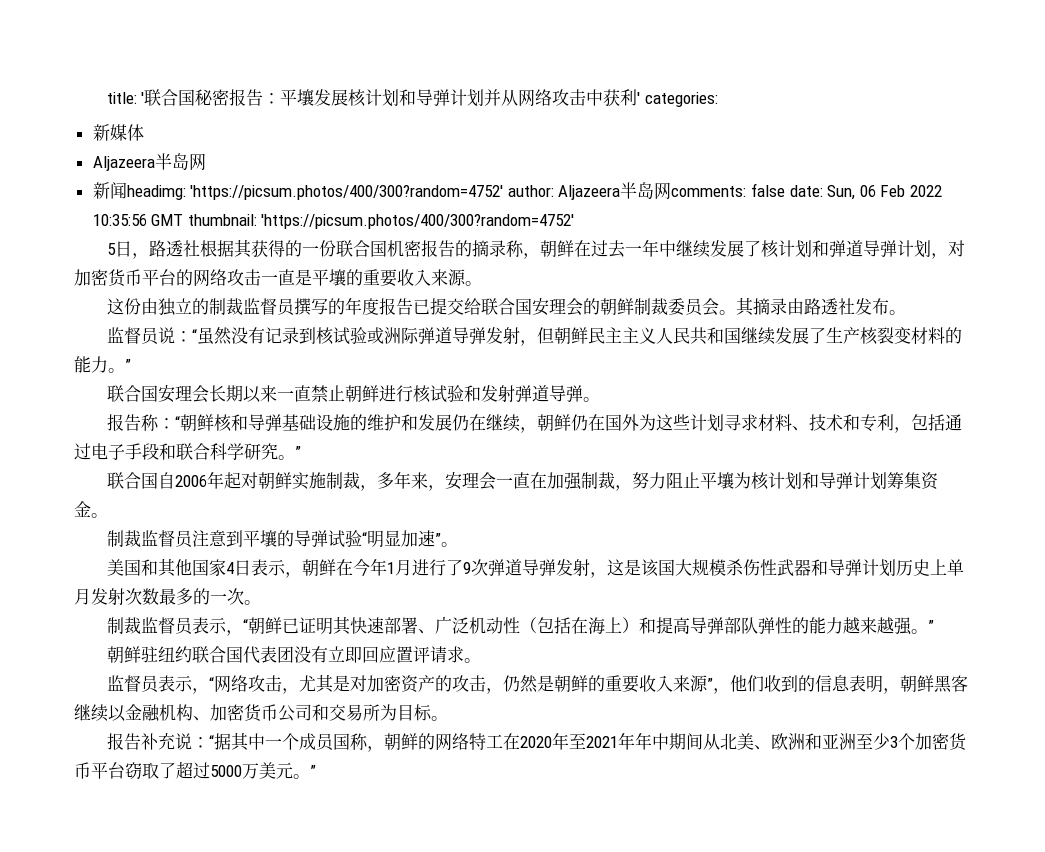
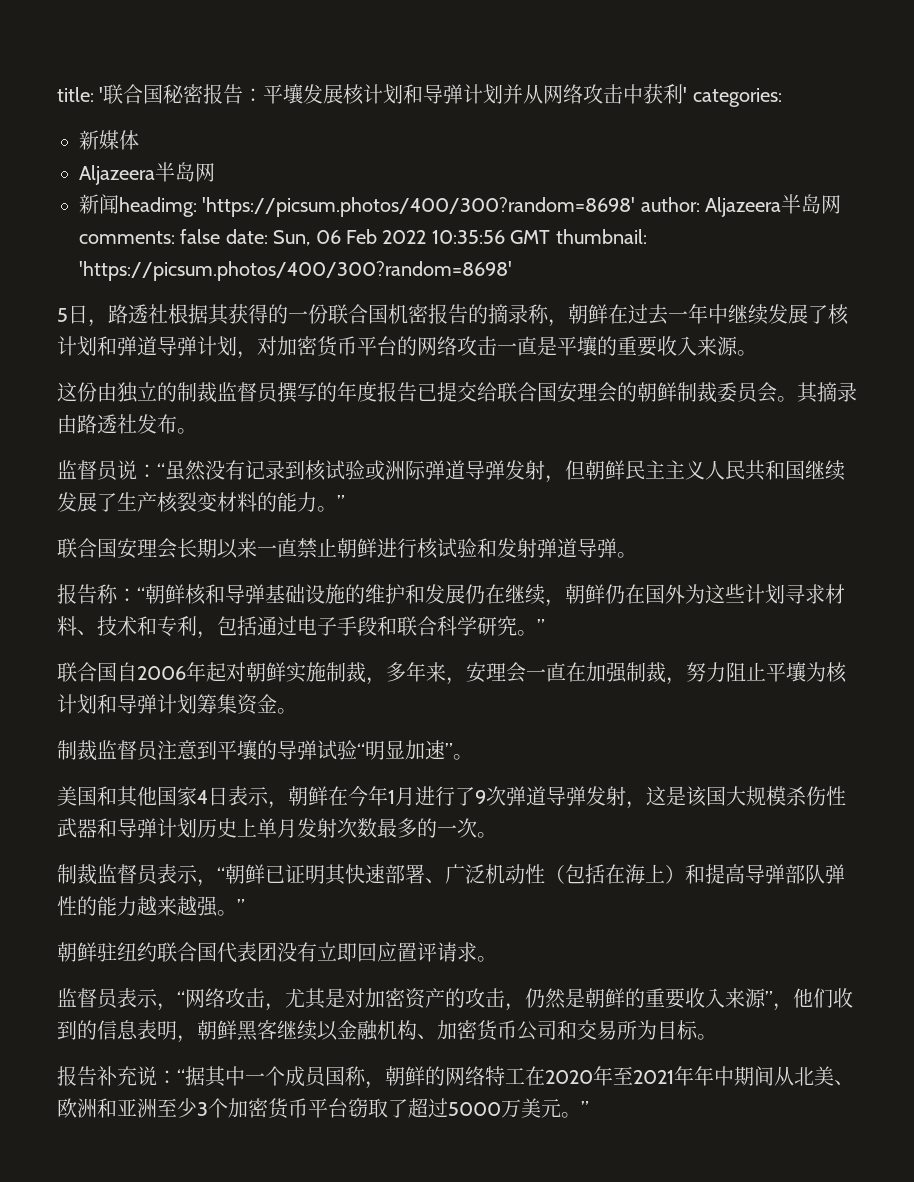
[190,185,504,200] 'https://picsum.photos/400/300?random=4752' -> [202,197,636,217] 'https://picsum.photos/400/300?random=8698'
[261,214,575,229] 'https://picsum.photos/400/300?random=4752' -> [79,261,512,281] 'https://picsum.photos/400/300?random=8698'

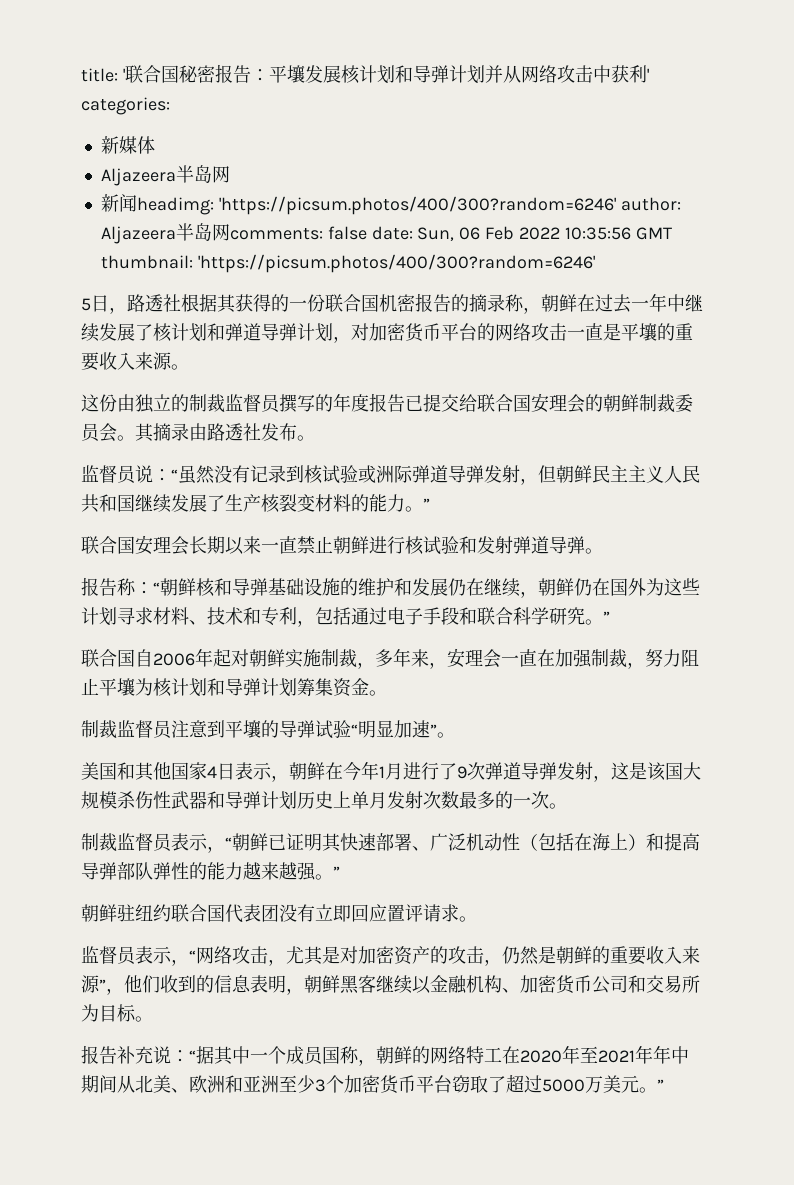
[202,197,636,217] 'https://picsum.photos/400/300?random=8698' -> [218,196,616,215] 'https://picsum.photos/400/300?random=6246'
[79,261,512,281] 'https://picsum.photos/400/300?random=8698' -> [197,254,595,273] 'https://picsum.photos/400/300?random=6246'

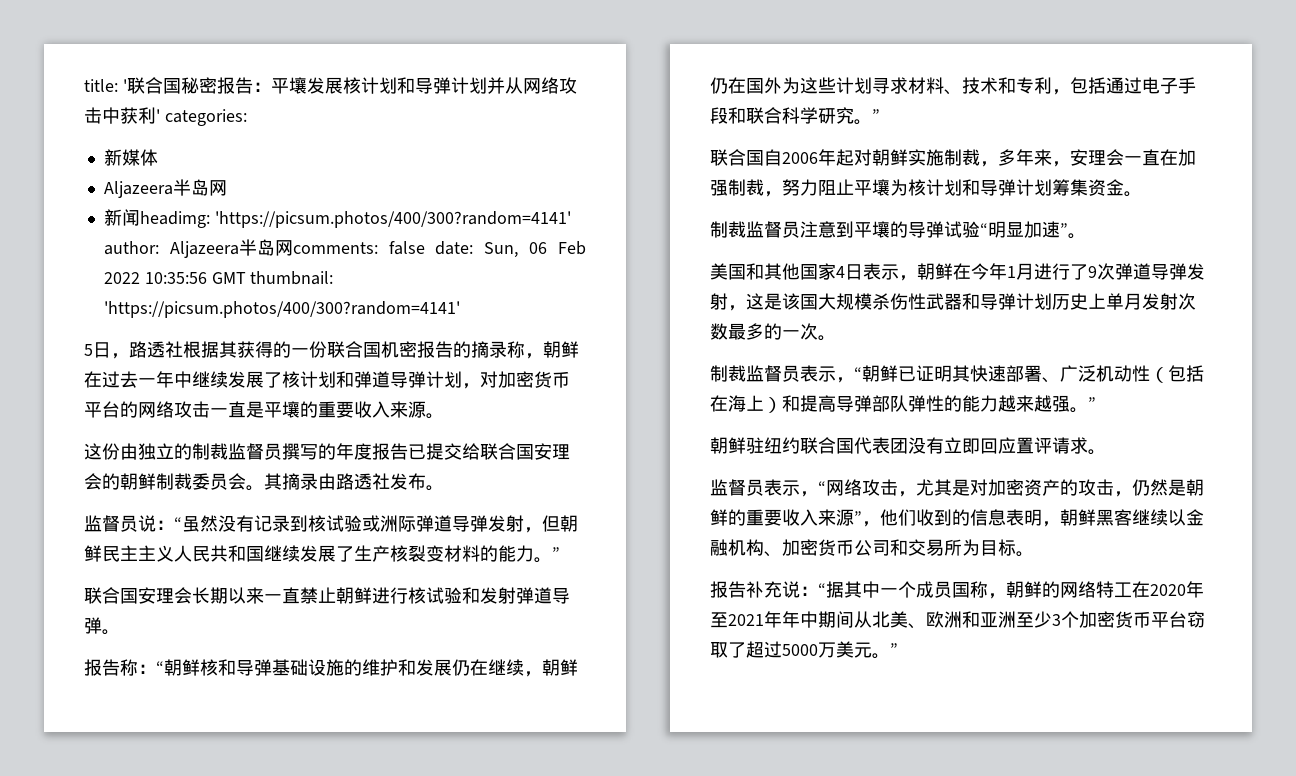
[218,196,616,215] 'https://picsum.photos/400/300?random=6246' -> [214,211,571,228] 'https://picsum.photos/400/300?random=4141'
[197,254,595,273] 'https://picsum.photos/400/300?random=6246' -> [103,301,460,318] 'https://picsum.photos/400/300?random=4141'

